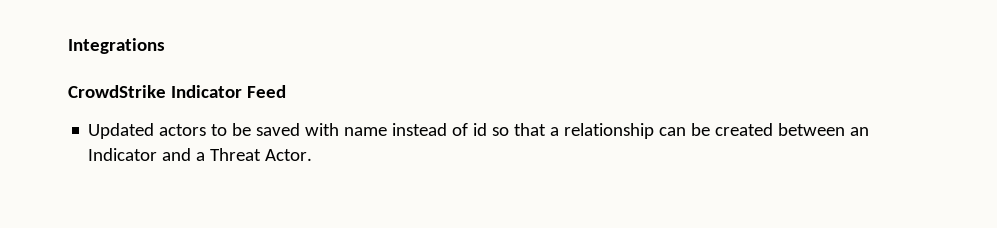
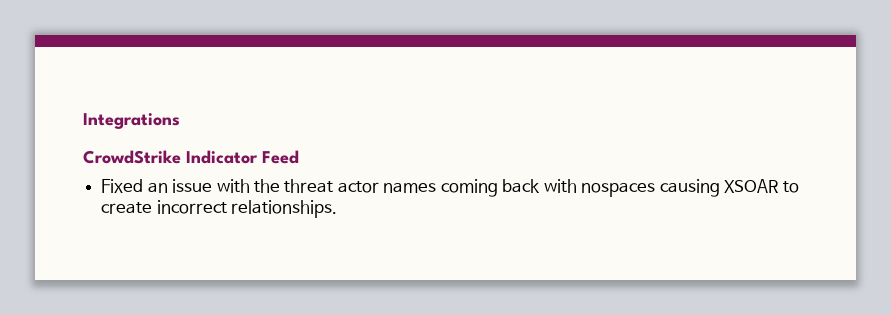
[88,123,870,139] [88,148,313,161] Updated actors to be saved with name instead of id so that a relationship can be created between an Indicator and a Threat Actor. -> [101,179,799,197] [101,200,338,218] Fixed an issue with the threat actor names coming back with nospaces causing XSOAR to create incorrect relationships.

